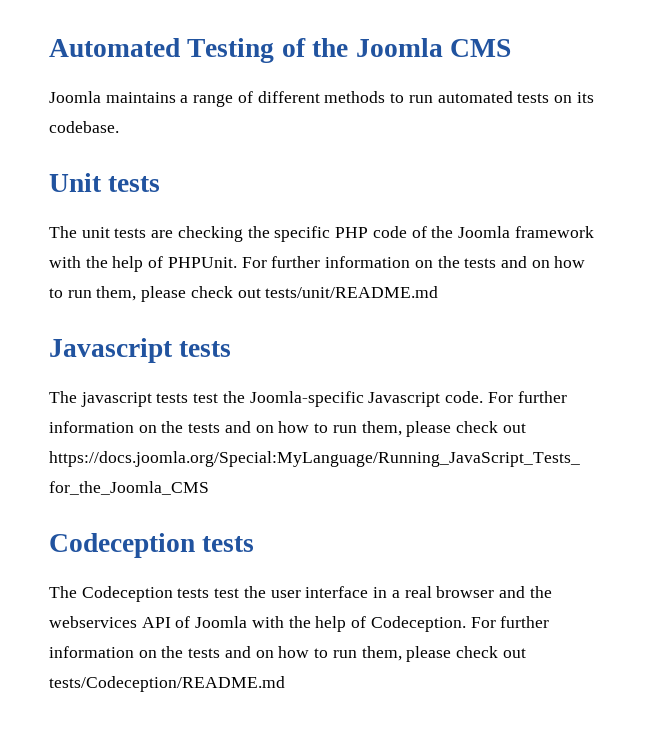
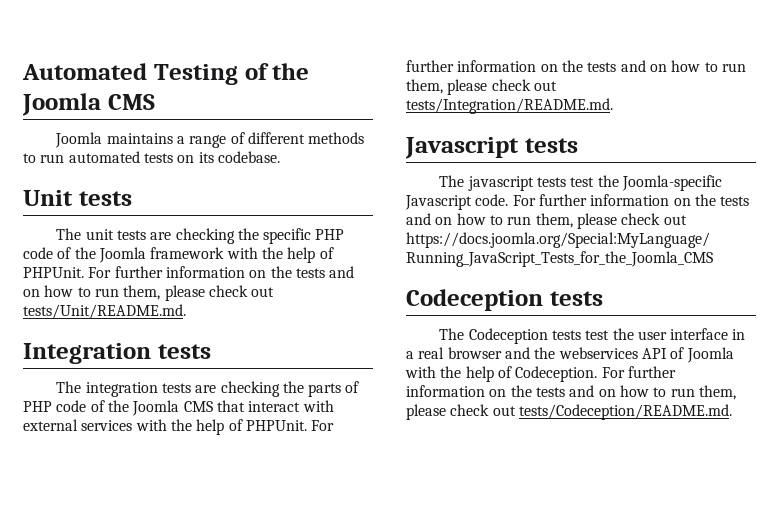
[265,286,439,298] tests/unit/README.md -> [23,304,186,319] [23,343,211,364] [56,381,360,397] [23,400,334,416] [23,419,335,435] [406,60,746,72] [406,79,557,95] [406,98,613,114] tests/Unit/README.md. // Integration tests // The integration tests are checking the parts of PHP code of the Joomla CMS that interact with external services with the help of PHPUnit. For further information on the tests and on how to run them, please check out tests/Integration/README.md.
[49,676,285,692] tests/Codeception/README.md -> [518,404,732,420] tests/Codeception/README.md.

